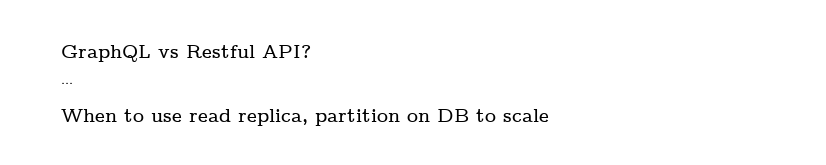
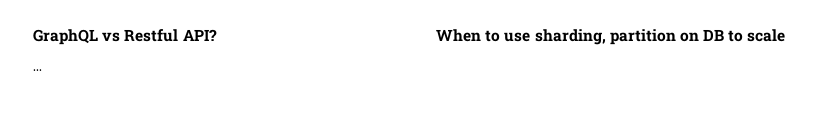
[189,109,308,126] read replica, -> [534,29,606,45] sharding,

